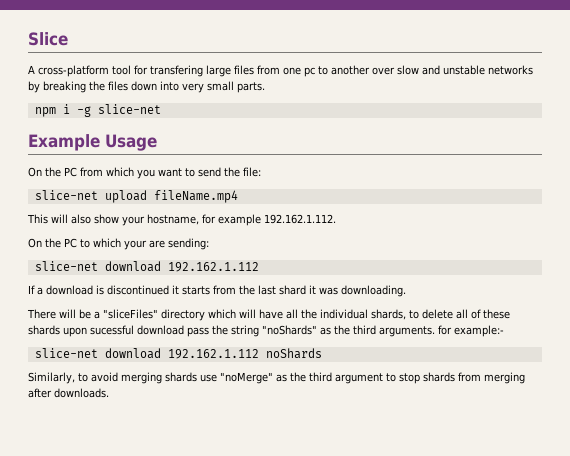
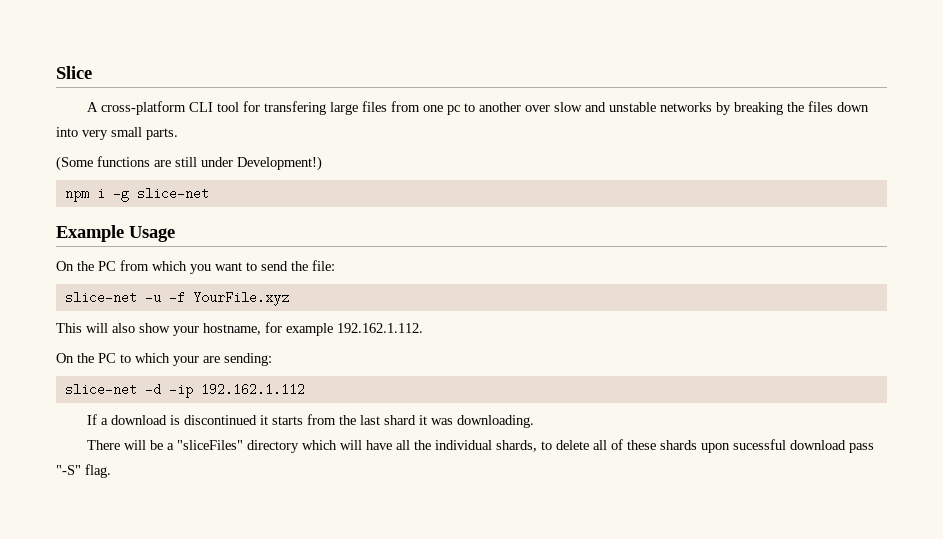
(109, 71) none -> [188,102,213,112] CLI
(265, 87) none -> [56,156,322,171] // (Some functions are still under Development!)
[104,190,238,203] upload fileName.mp4 -> [144,291,289,306] -u -f YourFile.xyz
[104,261,161,272] download -> [144,383,193,398] -d -ip
[212,325,504,337] [34,348,322,359] [28,372,525,384] [28,388,109,398] the string "noShards" as the third arguments. for example:- // slice-net download 192.162.1.112 noShards // Similarly, to avoid merging shards use "noMerge" as the third argument to stop shards from merging after downloads. -> [56,464,111,478] "-S" flag.

